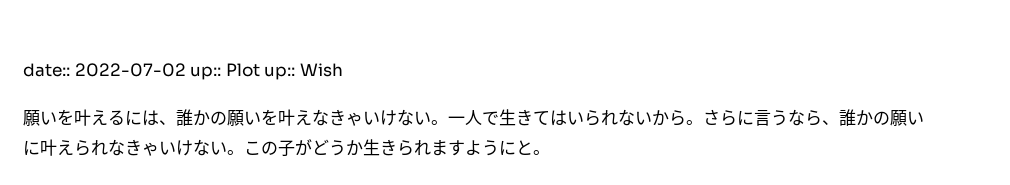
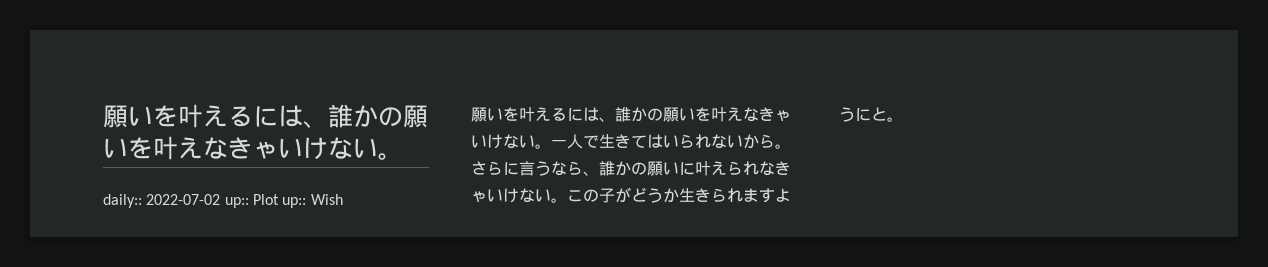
[23,63,70,77] date:: -> [103,104,428,128] [103,136,403,160] [103,194,142,208] 願いを叶えるには、誰かの願いを叶えなきゃいけない。 // daily::

